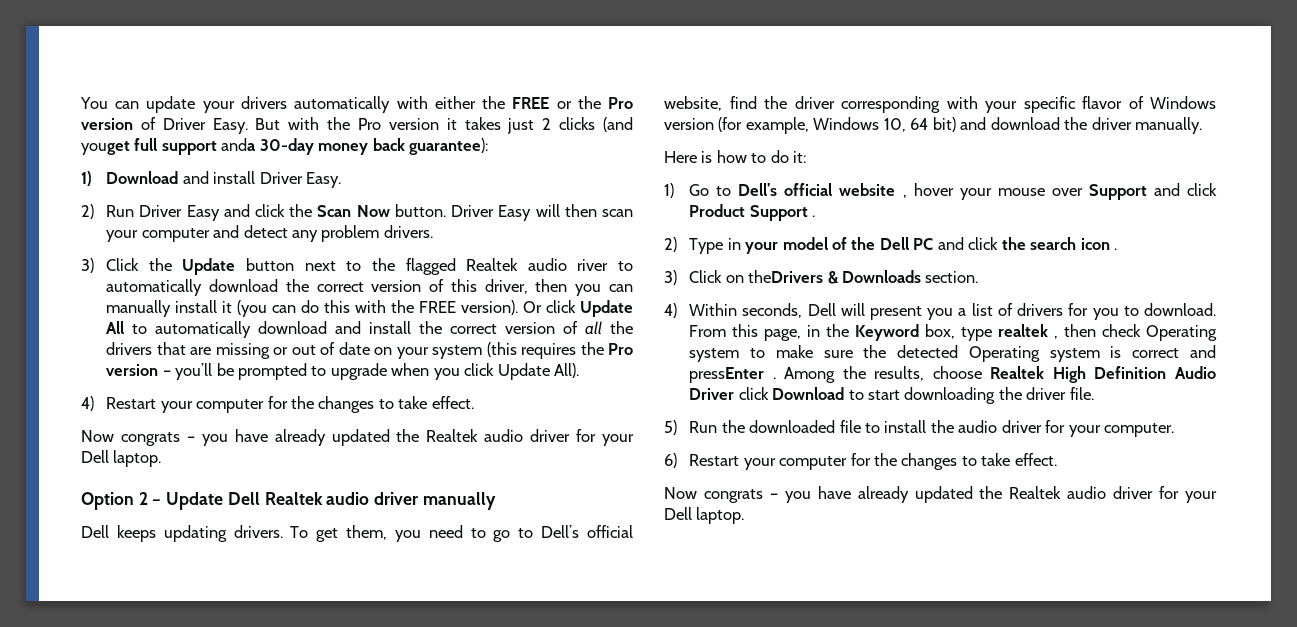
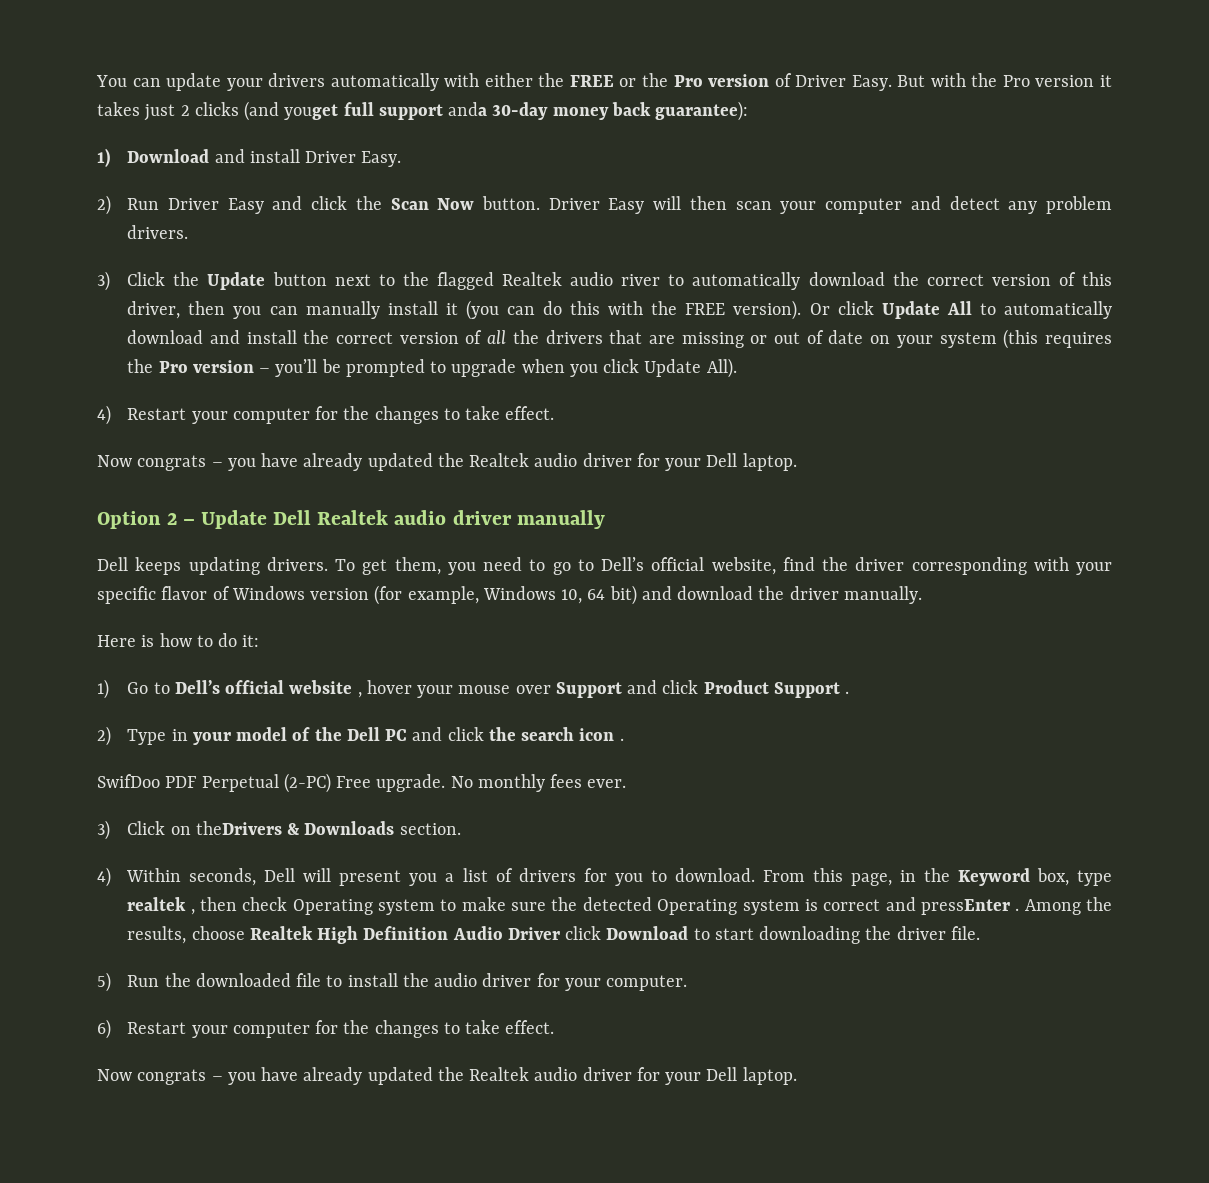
(1118, 249) none -> [97,773,627,793] // SwifDoo PDF Perpetual (2-PC) Free upgrade. No monthly fees ever.

